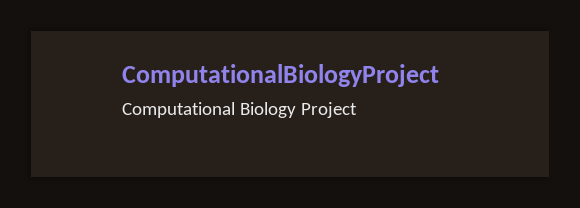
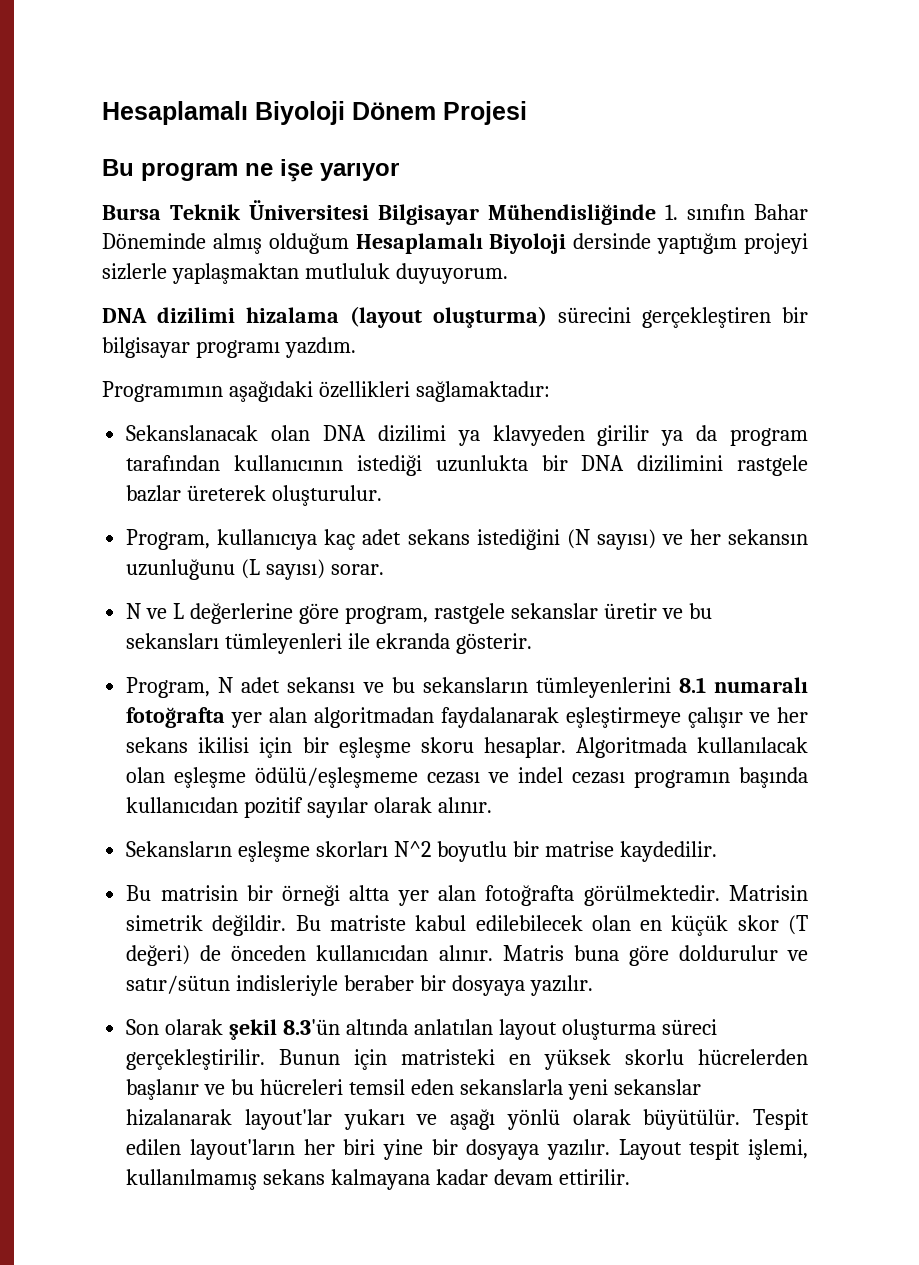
[122,64,439,87] [122,102,357,118] ComputationalBiologyProject // Computational Biology Project -> [102,101,527,125] [102,159,399,182] [102,200,808,225] [102,233,809,254] [102,263,508,284] [102,306,808,328] [102,337,356,358] [102,381,550,402] [126,425,808,446] [126,455,808,476] [126,485,383,506] [126,529,809,550] [126,559,385,580] [126,603,712,624] [126,633,532,654] [126,677,808,698] [126,707,809,728] [126,737,809,758] [126,767,809,788] [126,797,492,818] [126,841,717,862] [126,885,809,906] [126,915,808,936] [126,945,808,966] [126,975,593,996] [126,1019,717,1040] [126,1049,808,1070] [126,1079,701,1100] [126,1109,810,1130] [126,1139,808,1160] [126,1169,630,1190] Hesaplamalı Biyoloji Dönem Projesi // Bu program ne işe yarıyor // Bursa Teknik Üniversitesi Bilgisayar Mühendisliğinde 1. sınıfın Bahar Döneminde almış olduğum Hesaplamalı Biyoloji dersinde yaptığım projeyi sizlerle yaplaşmaktan mutluluk duyuyorum. // DNA dizilimi hizalama (layout oluşturma) sürecini gerçekleştiren bir bilgisayar programı yazdım. // Programımın aşağıdaki özellikleri sağlamaktadır: // Sekanslanacak olan DNA dizilimi ya klavyeden girilir ya da program tarafından kullanıcının istediği uzunlukta bir DNA dizilimini rastgele bazlar üreterek oluşturulur. // Program, kullanıcıya kaç adet sekans istediğini (N sayısı) ve her sekansın uzunluğunu (L sayısı) sorar. // N ve L değerlerine göre program, rastgele sekanslar üretir ve bu sekansları tümleyenleri ile ekranda gösterir. // Program, N adet sekansı ve bu sekansların tümleyenlerini 8.1 numaralı fotoğrafta yer alan algoritmadan faydalanarak eşleştirmeye çalışır ve her sekans ikilisi için bir eşleşme skoru hesaplar. Algoritmada kullanılacak olan eşleşme ödülü/eşleşmeme cezası ve indel cezası programın başında kullanıcıdan pozitif sayılar olarak alınır. // Sekansların eşleşme skorları N^2 boyutlu bir matrise kaydedilir. // Bu matrisin bir örneği altta yer alan fotoğrafta görülmektedir. Matrisin simetrik değildir. Bu matriste kabul edilebilecek olan en küçük skor (T değeri) de önceden kullanıcıdan alınır. Matris buna göre doldurulur ve satır/sütun indisleriyle beraber bir dosyaya yazılır. // Son olarak şekil 8.3'ün altında anlatılan layout oluşturma süreci gerçekleştirilir. Bunun için matristeki en yüksek skorlu hücrelerden başlanır ve bu hücreleri temsil eden sekanslarla yeni sekanslar hizalanarak layout'lar yukarı ve aşağı yönlü olarak büyütülür. Tespit edilen layout'ların her biri yine bir dosyaya yazılır. Layout tespit işlemi, kullanılmamış sekans kalmayana kadar devam ettirilir.

